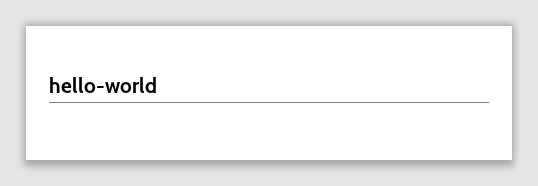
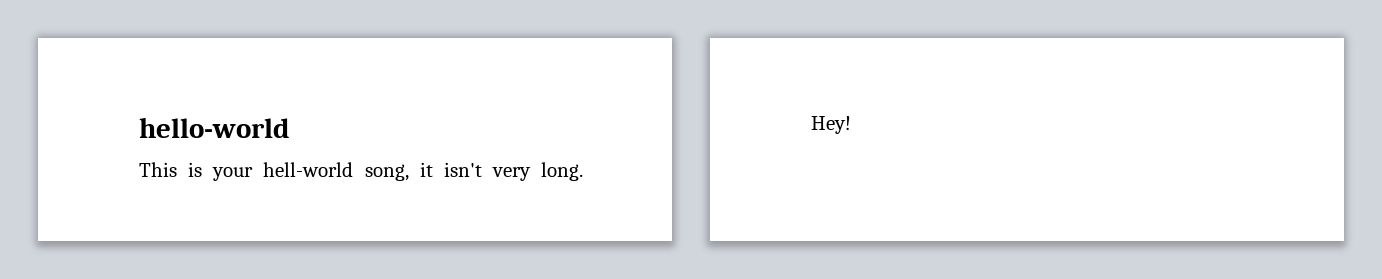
(157, 85) none -> [139,162,583,181] [811,116,851,134] // This is your hell-world song, it isn't very long. Hey!

